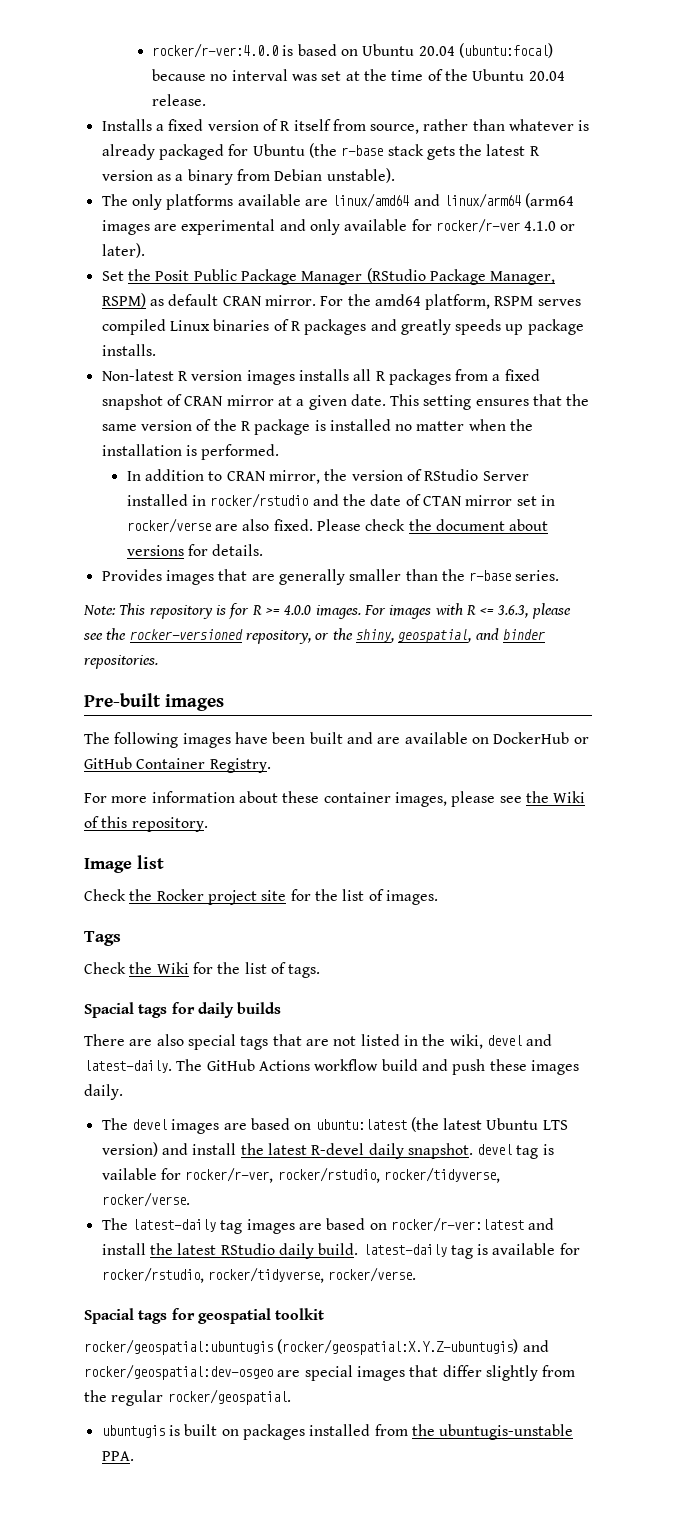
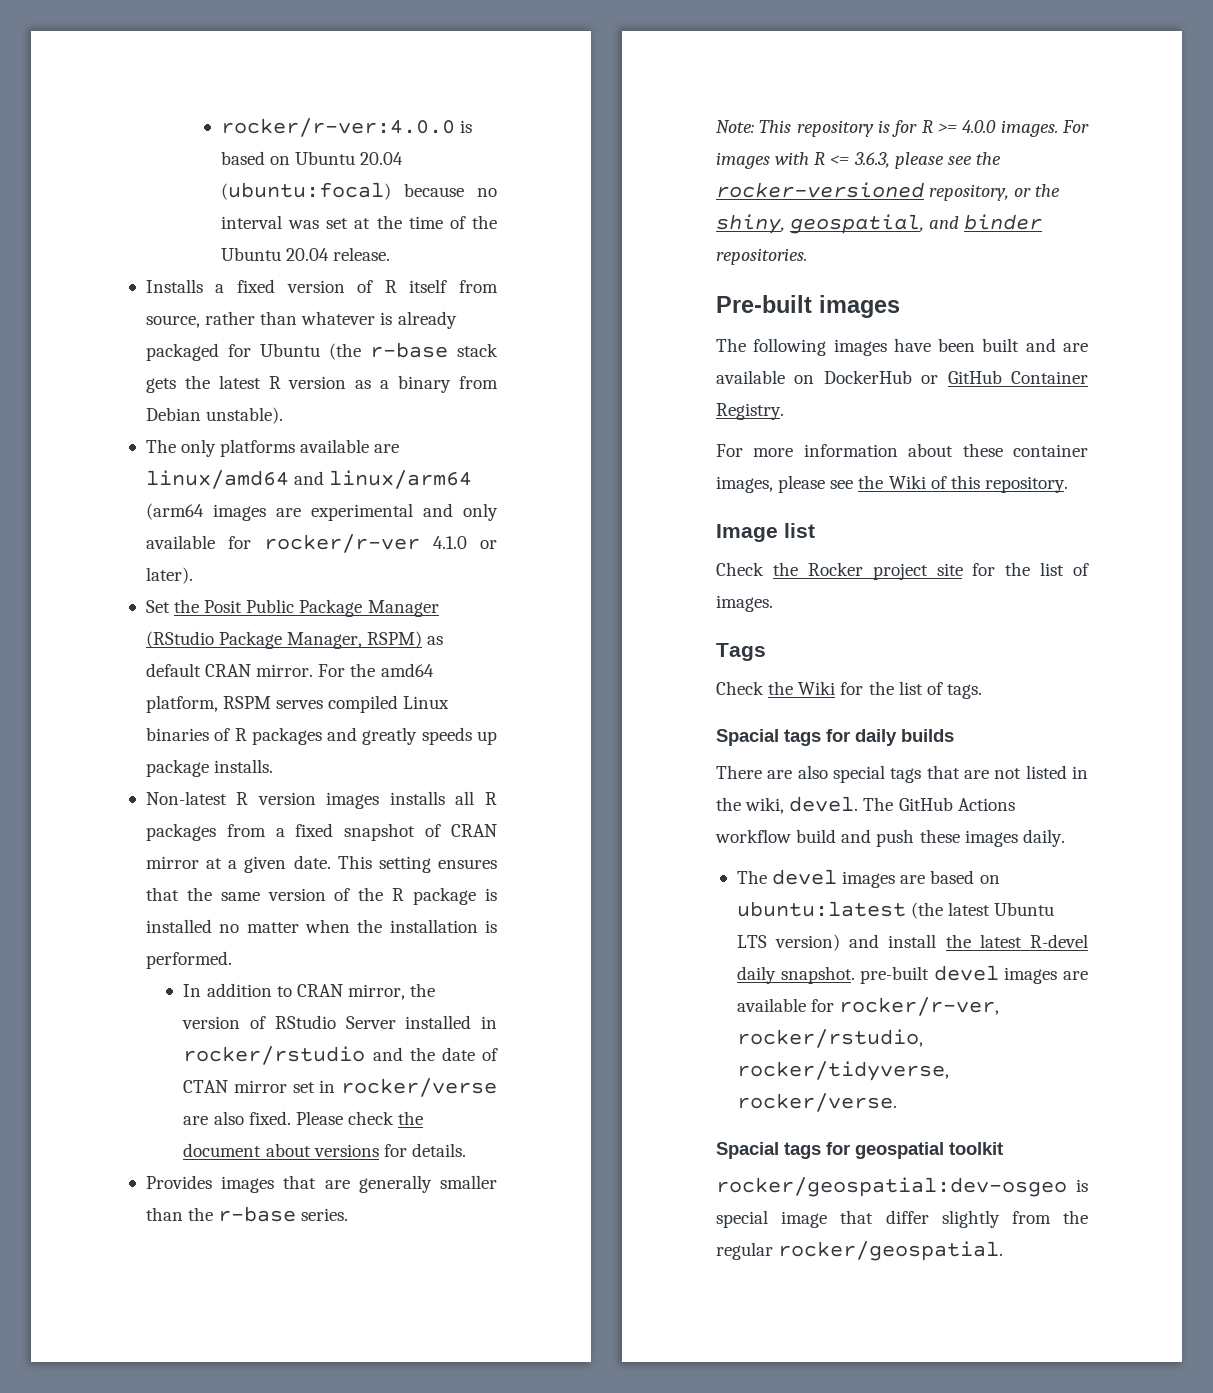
[486,1034,553,1046] [84,1060,172,1073] devel and latest-daily. -> [789,796,859,812] devel.
[477,1144,554,1159] [101,1168,157,1180] devel tag is vailable -> [860,965,1088,984] [736,998,806,1012] pre-built devel images are available
[101,1217,555,1234] [101,1243,580,1259] [101,1267,417,1283] // The latest-daily tag images are based on rocker/r-ver:latest and install the latest RStudio daily build. latest-daily tag is available for rocker/rstudio, rocker/tidyverse, rocker/verse. -> (897, 1102) none
[84,1339,549,1355] [84,1364,405,1381] rocker/geospatial:ubuntugis (rocker/geospatial:X.Y.Z-ubuntugis) and rocker/geospatial:dev-osgeo are special images -> [716,1177,1088,1197] [716,1210,828,1228] rocker/geospatial:dev-osgeo is special image
[101,1424,574,1440] [101,1451,134,1461] // ubuntugis is built on packages installed from the ubuntugis-unstable PPA. -> (1004, 1251) none

